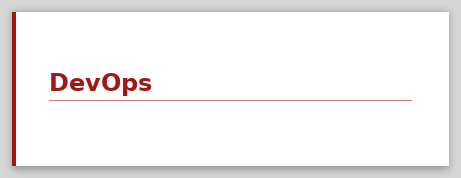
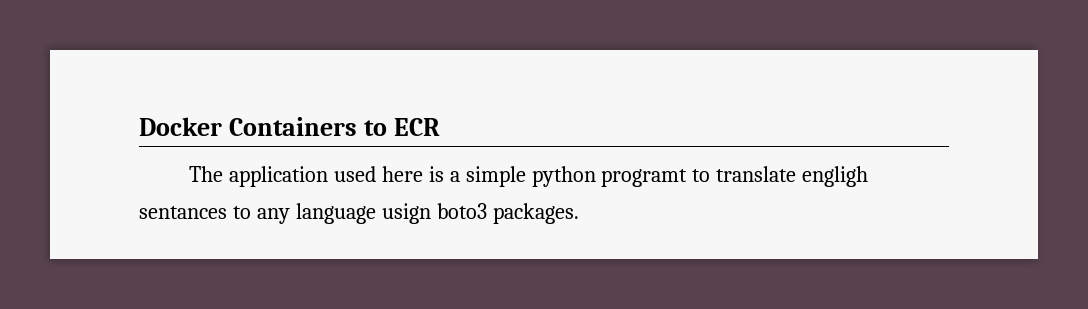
[49,73,152,96] DevOps -> [139,117,440,136] [188,166,869,187] [139,203,579,224] Docker Containers to ECR // The application used here is a simple python programt to translate engligh sentances to any language usign boto3 packages.

